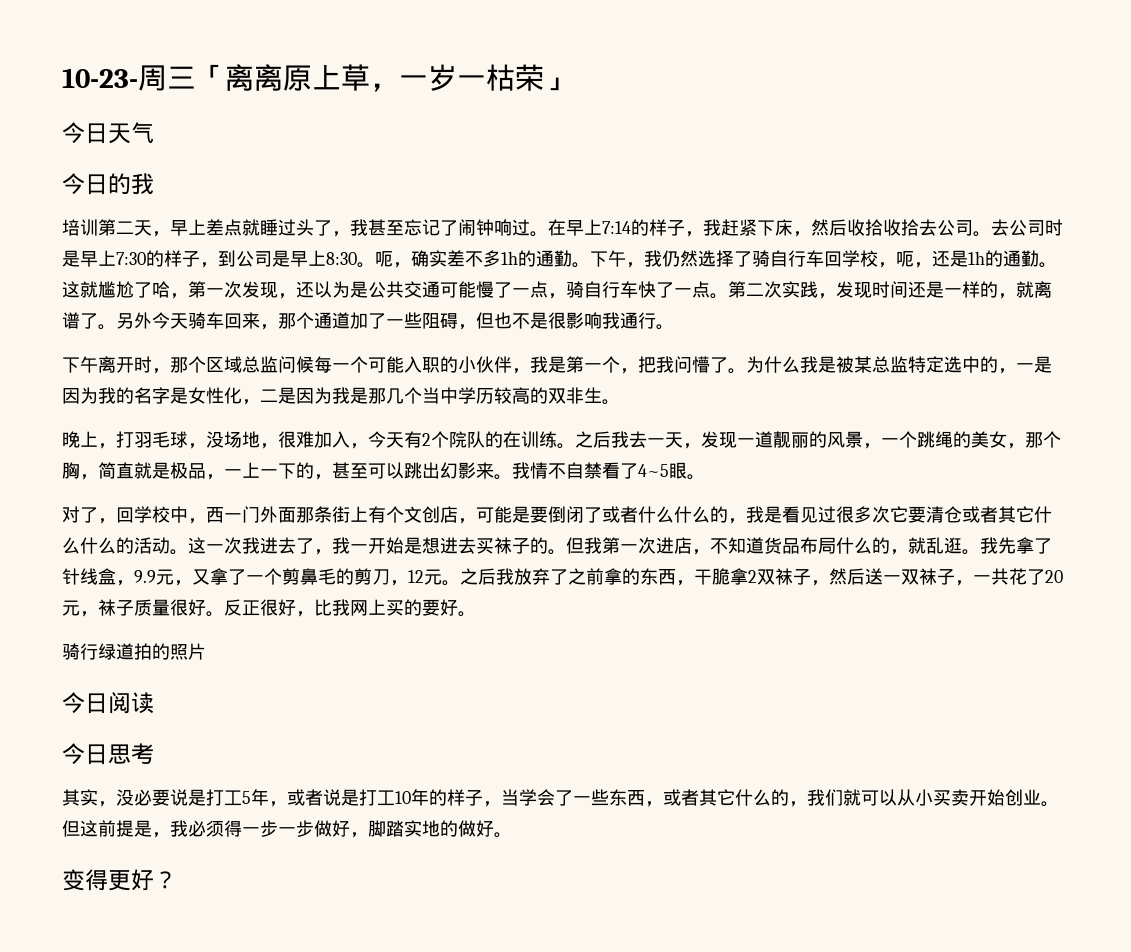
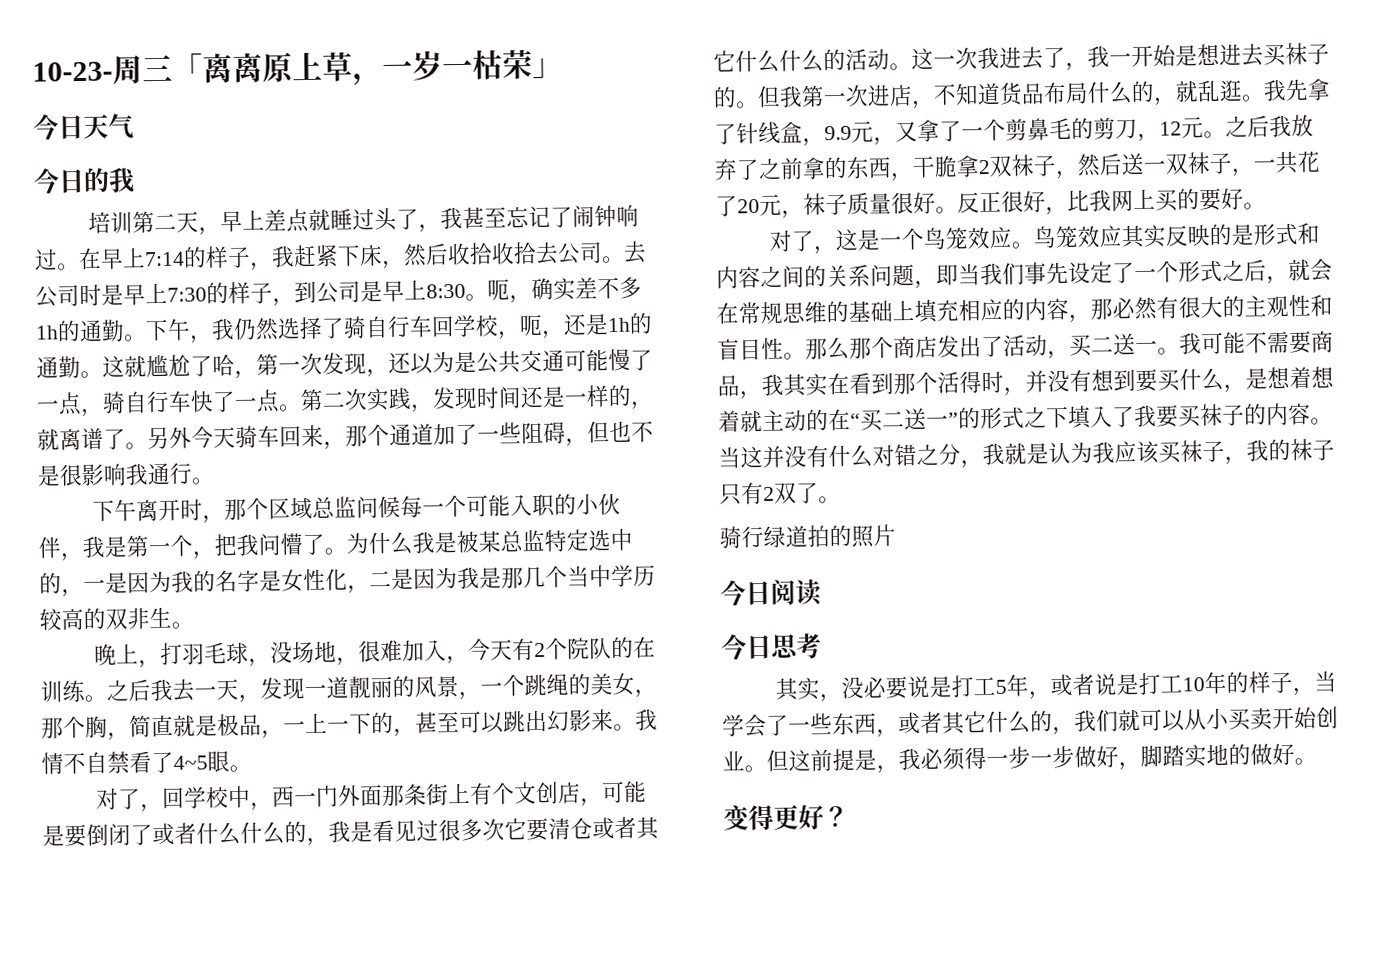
(476, 614) none -> [769,222,1321,255] [716,258,1333,289] [716,294,1333,325] [717,330,1334,361] [717,366,1334,400] [718,402,1333,433] [718,438,1335,469] [719,481,841,506] // 对了，这是一个鸟笼效应。鸟笼效应其实反映的是形式和内容之间的关系问题，即当我们事先设定了一个形式之后，就会在常规思维的基础上填充相应的内容，那必然有很大的主观性和盲目性。那么那个商店发出了活动，买二送一。我可能不需要商品，我其实在看到那个活得时，并没有想到要买什么，是想着想着就主动的在“买二送一”的形式之下填入了我要买袜子的内容。当这并没有什么对错之分，我就是认为我应该买袜子，我的袜子只有2双了。

